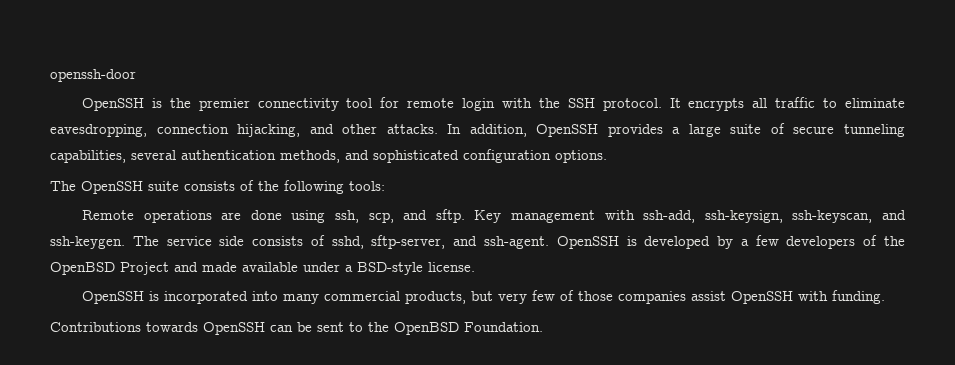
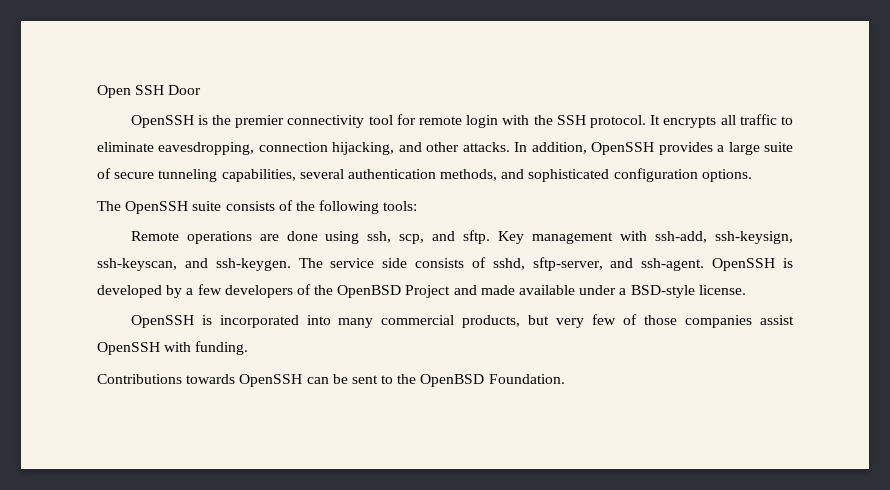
[50,69,136,82] openssh-door -> [97,85,202,98] Open SSH Door

